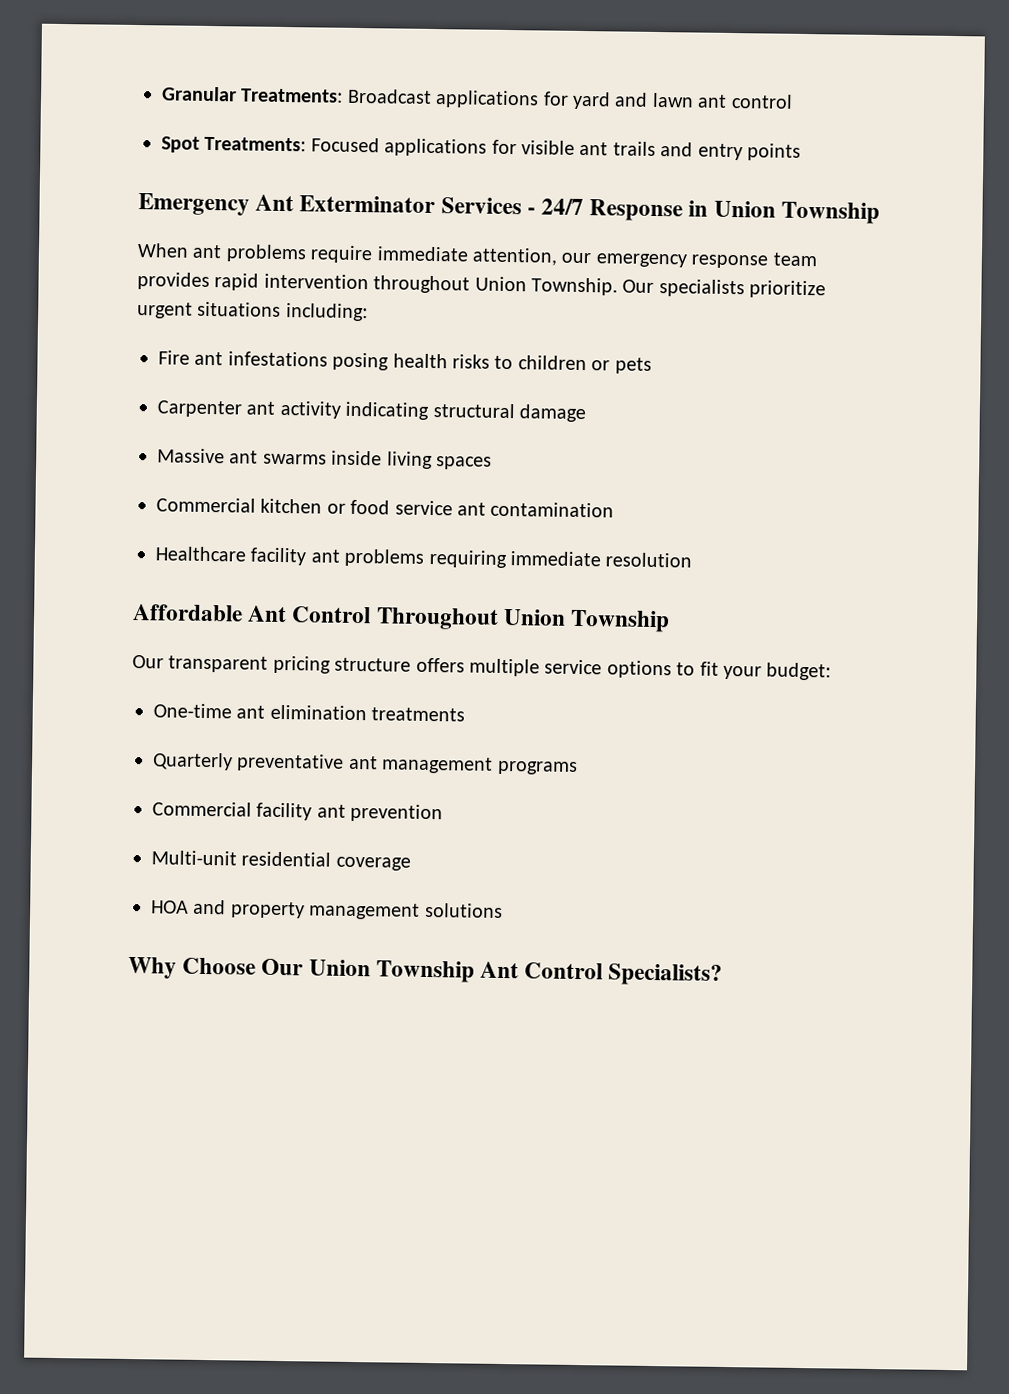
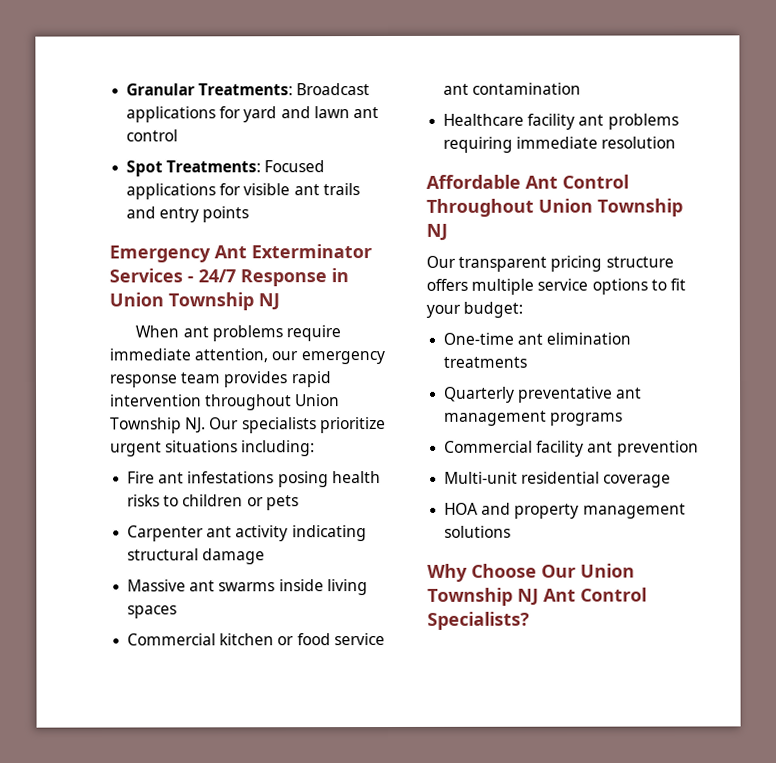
(880, 212) none -> [258,293,280,311] NJ
[531,277,618,296] Township. -> [110,417,207,434] Township NJ.
(671, 621) none -> [426,223,448,241] NJ
(475, 971) none -> [517,588,539,606] NJ

